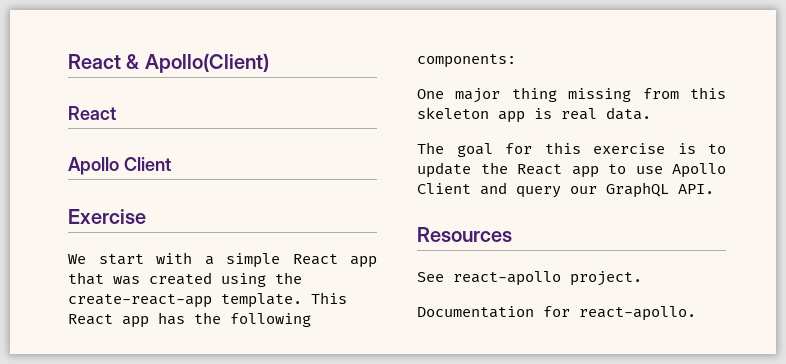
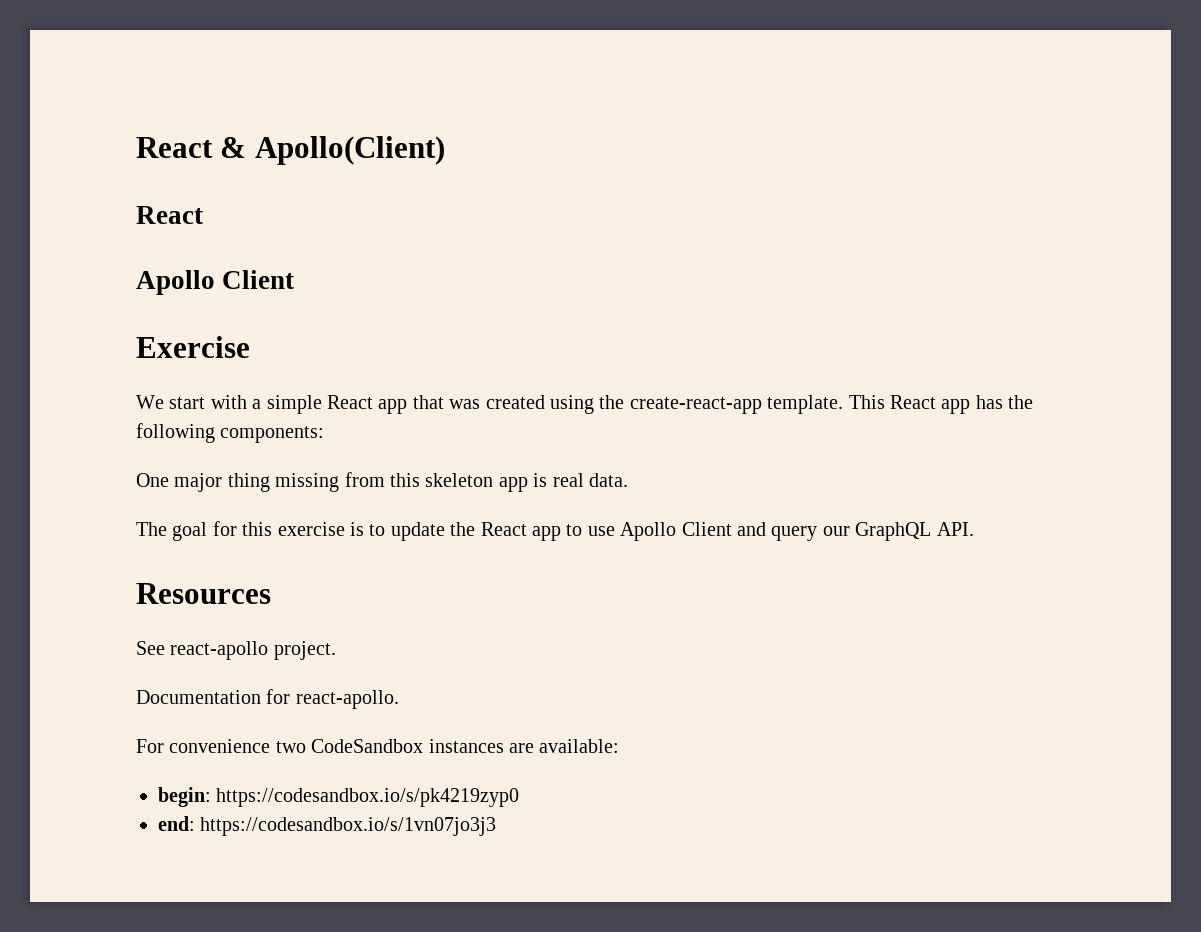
(696, 313) none -> [136,739,620,753] [158,787,520,807] [158,816,497,836] // For convenience two CodeSandbox instances are available: // begin: https://codesandbox.io/s/pk4219zyp0 // end: https://codesandbox.io/s/1vn07jo3j3

